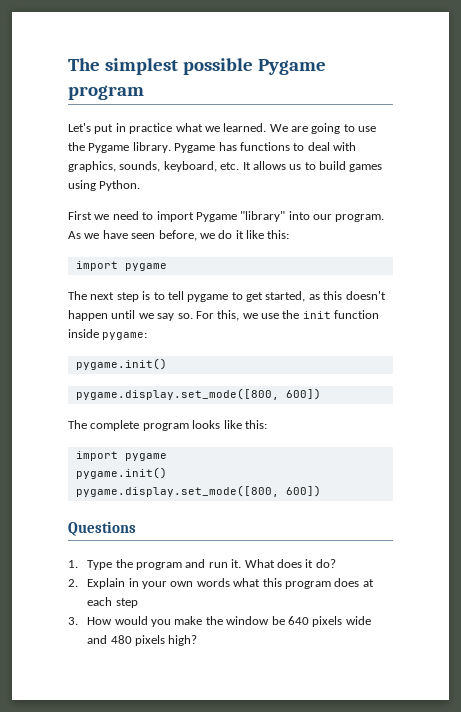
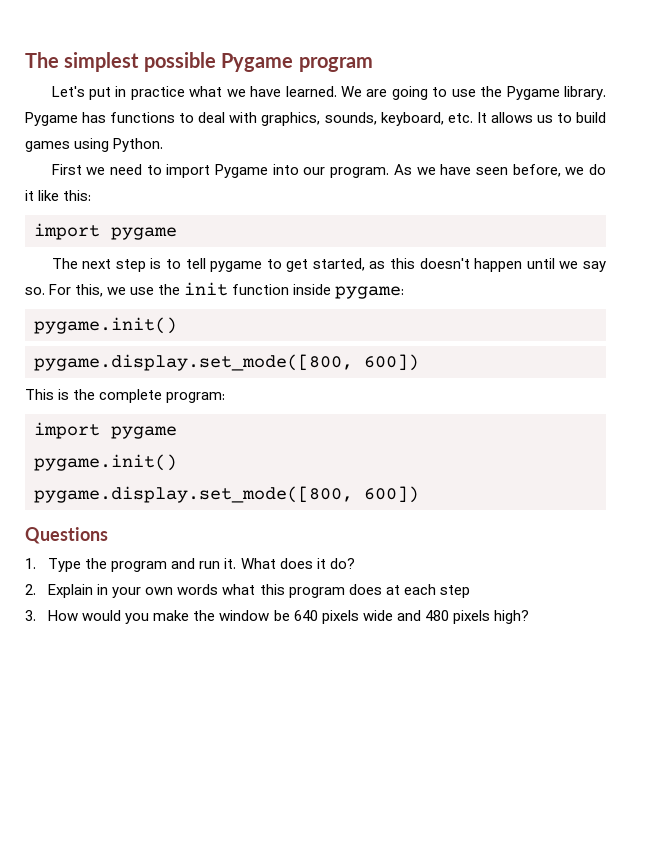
(220, 129) none -> [250,86,282,97] have
[240,211,286,222] "library" -> (269, 171) none
[68,420,267,431] The complete program looks like this: -> [25,389,226,403] This is the complete program:

